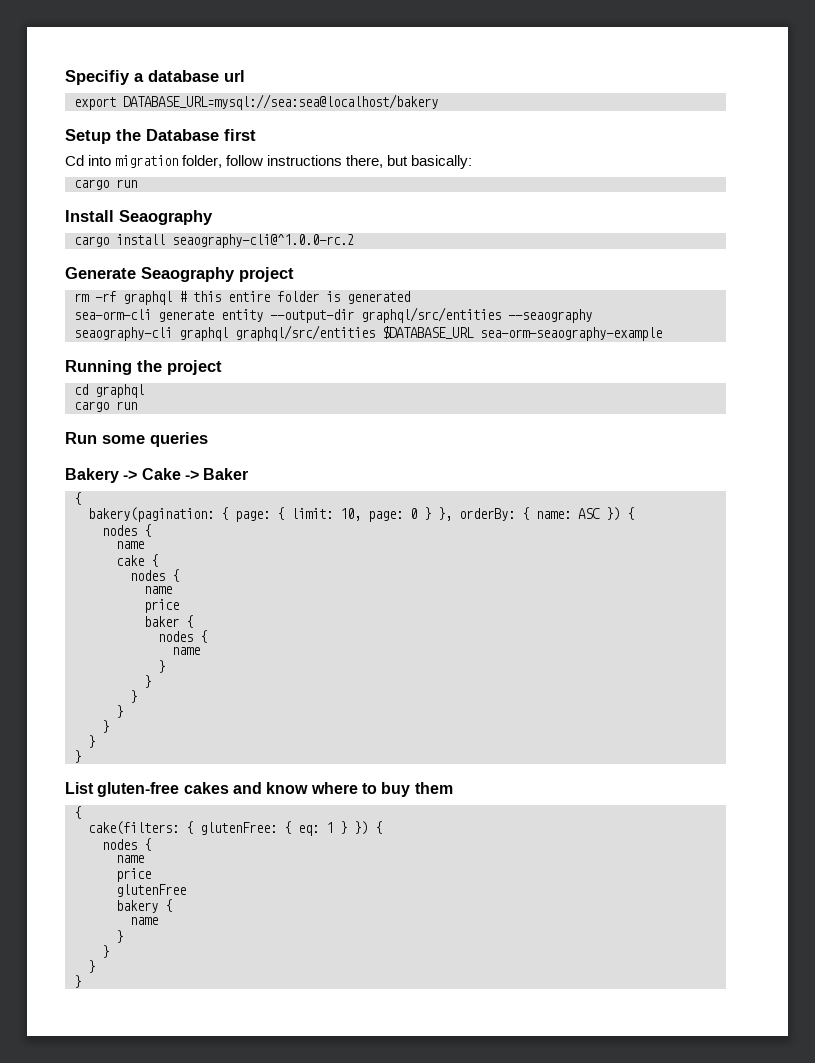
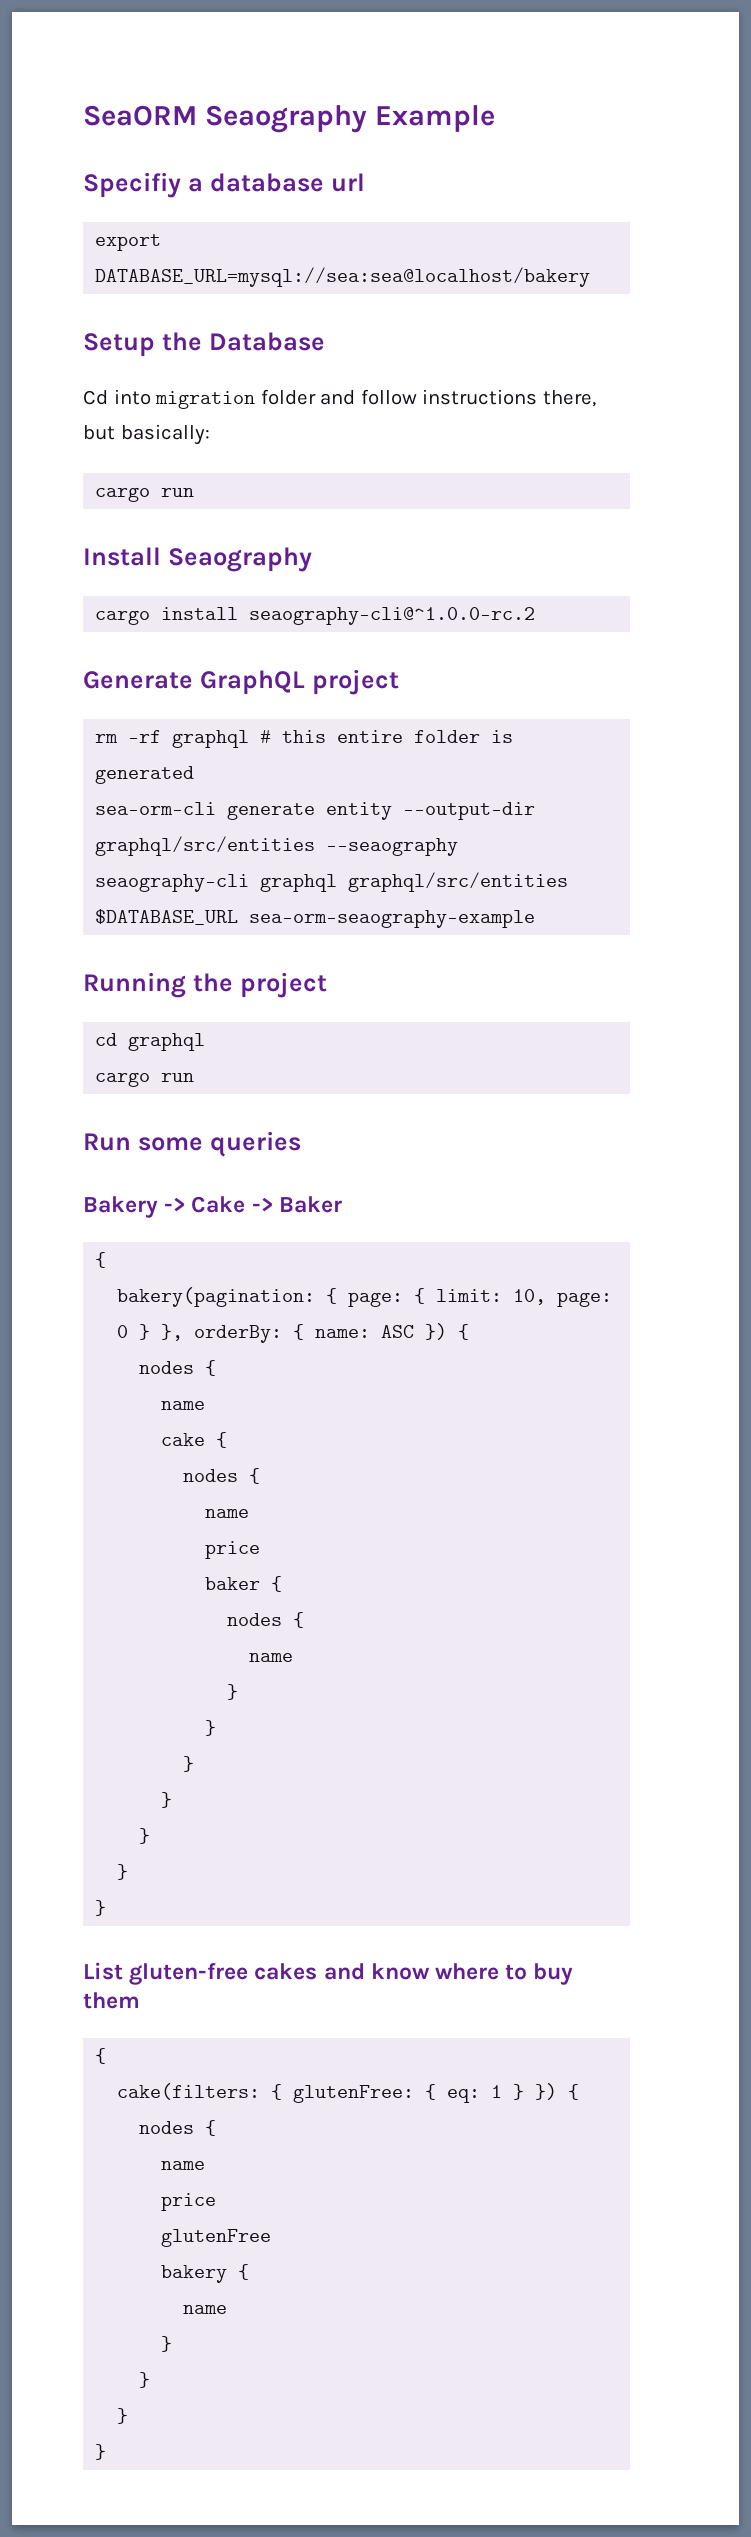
(65, 77) none -> [83,105,495,133] SeaORM Seaography Example //
[224,129,256,141] first -> (325, 341) none
[182,155,223,168] folder, -> [260,389,356,405] folder and
[141,267,235,282] Seaography -> [199,670,305,695] GraphQL

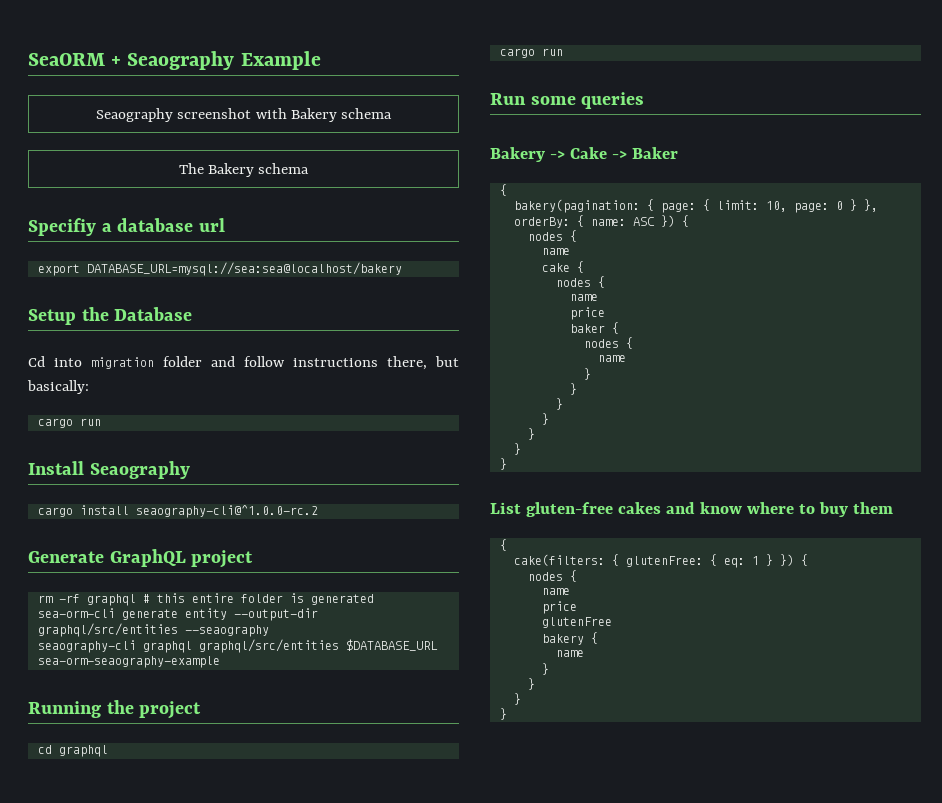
(197, 115) none -> [111,56,122,66] +
(495, 118) none -> [95,108,393,122] [178,163,310,177] // Seaography screenshot with Bakery schema // The Bakery schema

